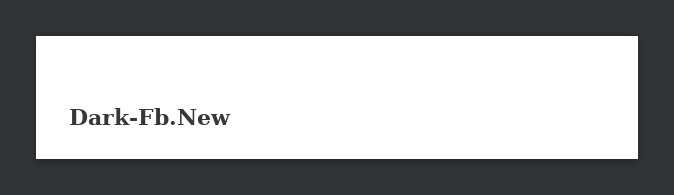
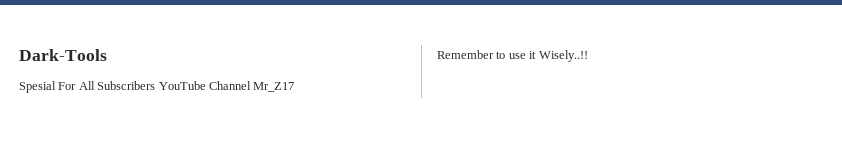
[69,108,231,125] Dark-Fb.New -> [19,49,107,61] [19,81,295,93] [437,50,588,62] Dark-Tools // Spesial For All Subscribers YouTube Channel Mr_Z17 // Remember to use it Wisely..!!

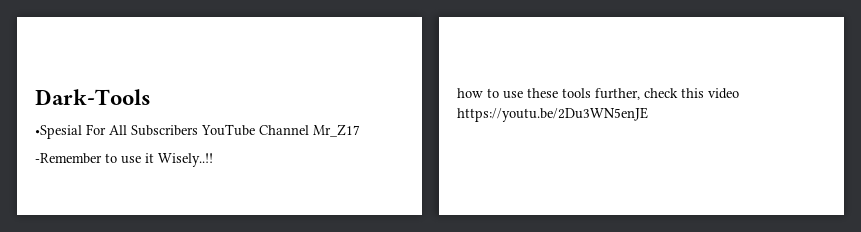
[19,81,56,93] Spesial -> [35,125,82,139] •Spesial
[437,50,494,59] Remember -> [35,153,102,164] -Remember
(588, 56) none -> [457,88,739,100] [457,107,648,122] // how to use these tools further, check this video https://youtu.be/2Du3WN5enJE

